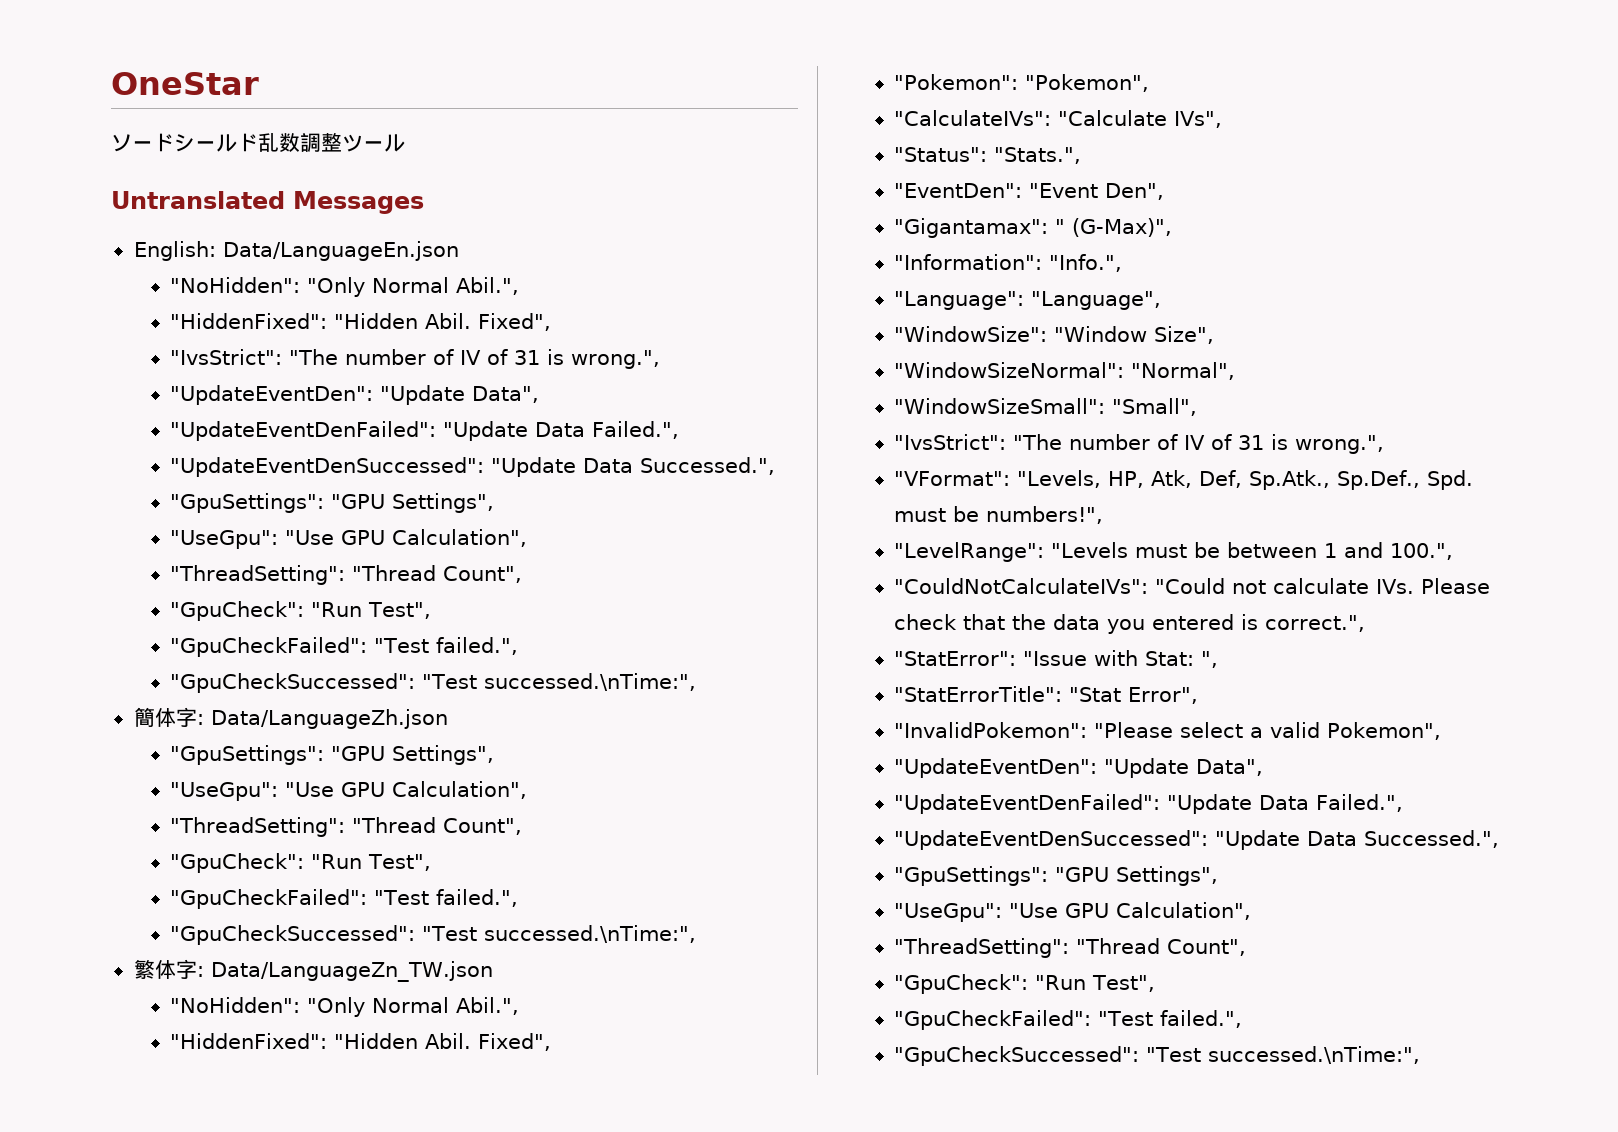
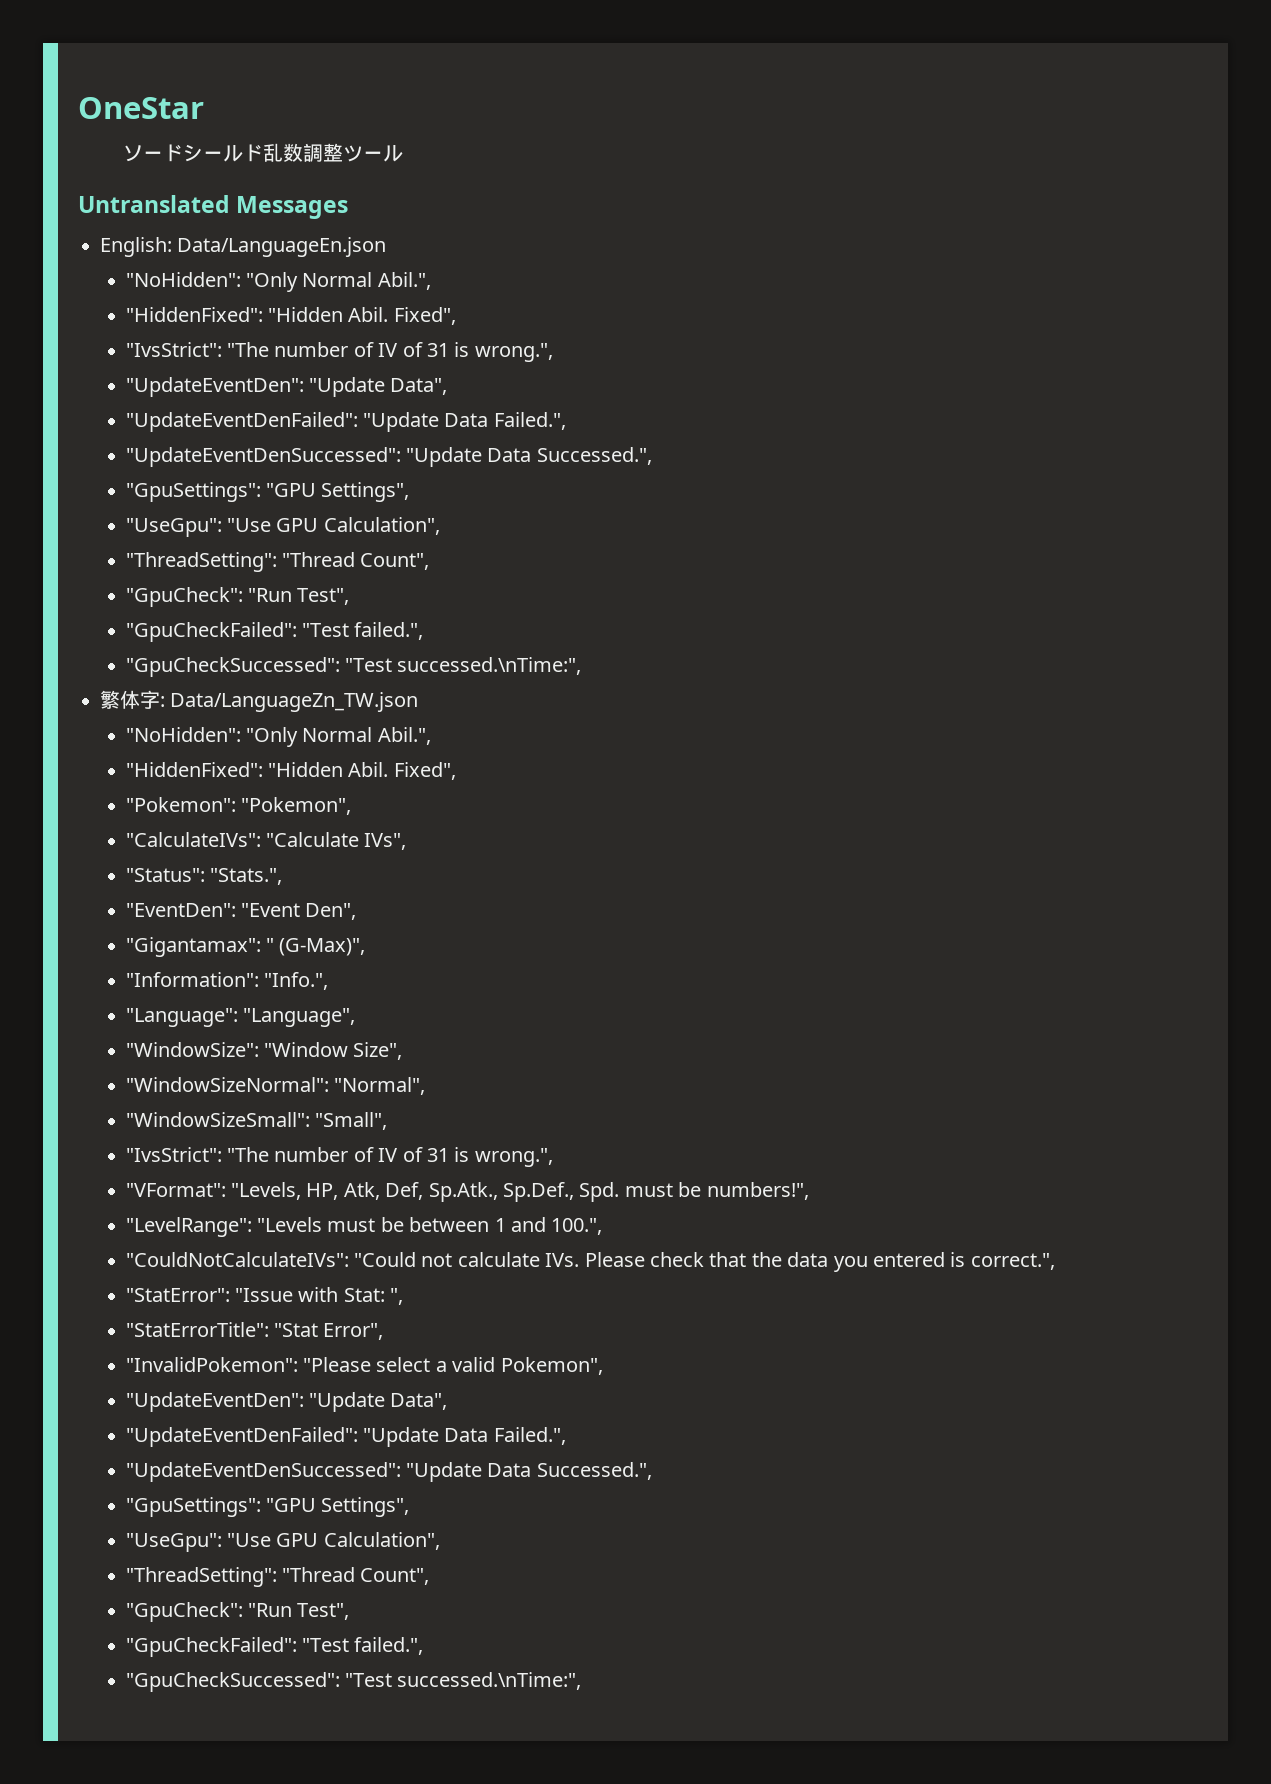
[133,707,448,729] [170,745,495,765] [170,781,528,801] [170,817,523,837] [170,853,432,873] [170,889,519,909] [170,925,697,945] // 簡体字: Data/LanguageZh.json // "GpuSettings": "GPU Settings", // "UseGpu": "Use GPU Calculation", // "ThreadSetting": "Thread Count", // "GpuCheck": "Run Test", // "GpuCheckFailed": "Test failed.", // "GpuCheckSuccessed": "Test successed.\nTime:", -> (582, 666) none

